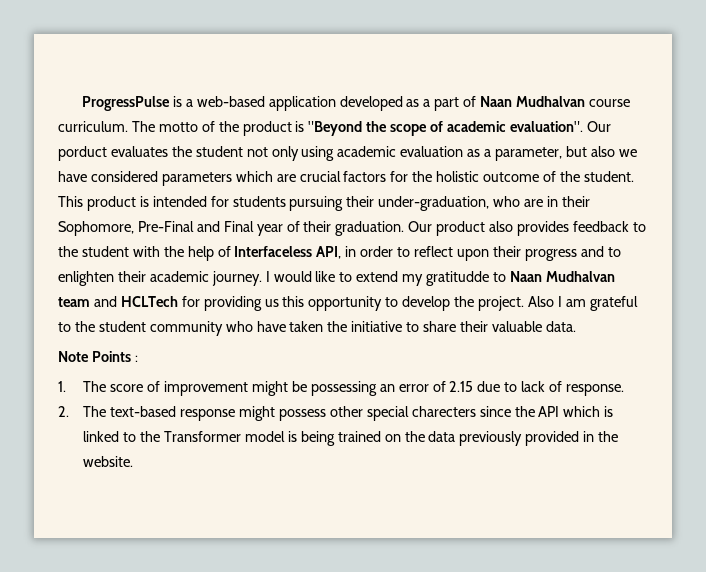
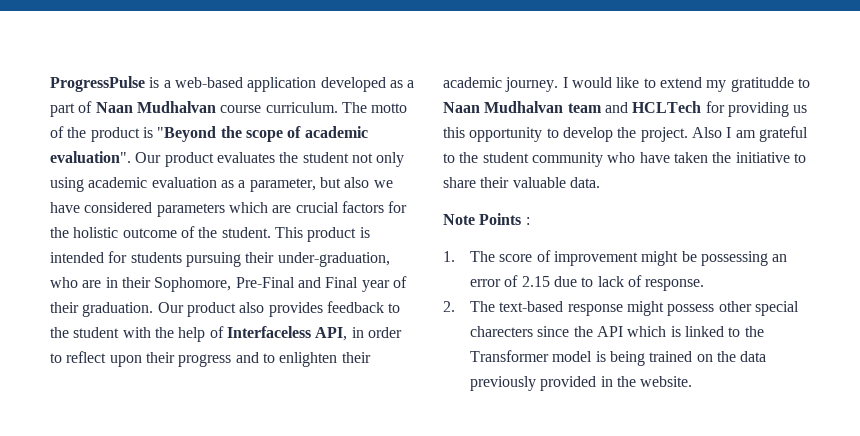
[58,146,107,161] porduct -> [164,152,214,167] product

